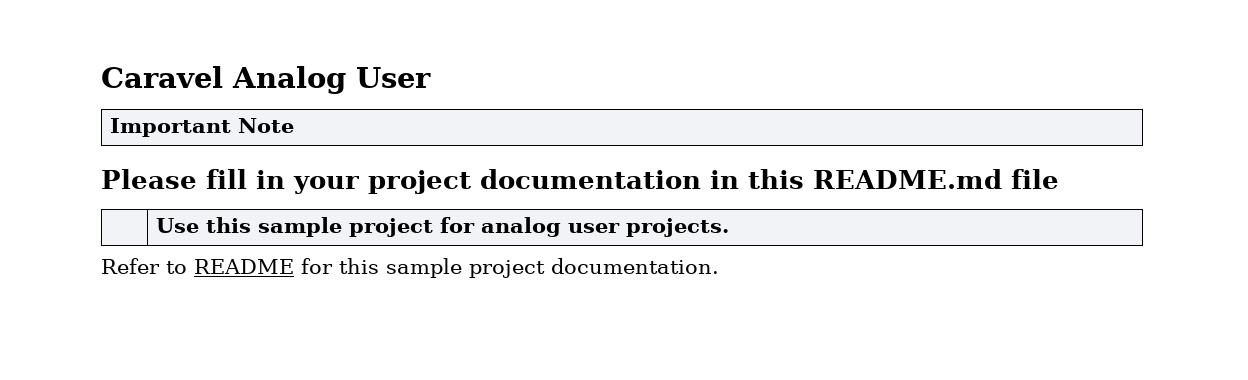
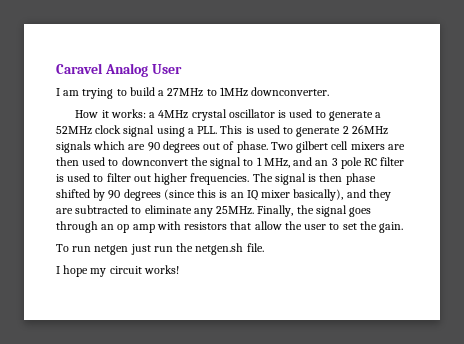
[109,118,294,137] [101,169,1059,194] [155,217,729,237] [101,258,719,278] // Important Note // Please fill in your project documentation in this README.md file // | Use this sample project for analog user projects. // Refer to README for this sample project documentation. -> [56,87,330,99] [75,109,382,121] [56,125,388,137] [56,141,405,153] [56,157,405,169] [56,173,376,185] [56,189,391,201] [56,205,372,217] [56,221,404,233] [56,243,264,255] [56,265,179,277] // I am trying to build a 27MHz to 1MHz downconverter. // How it works: a 4MHz crystal oscillator is used to generate a 52MHz clock signal using a PLL. This is used to generate 2 26MHz signals which are 90 degrees out of phase. Two gilbert cell mixers are then used to downconvert the signal to 1 MHz, and an 3 pole RC filter is used to filter out higher frequencies. The signal is then phase shifted by 90 degrees (since this is an IQ mixer basically), and they are subtracted to eliminate any 25MHz. Finally, the signal goes through an op amp with resistors that allow the user to set the gain. // To run netgen just run the netgen.sh file. // I hope my circuit works!

